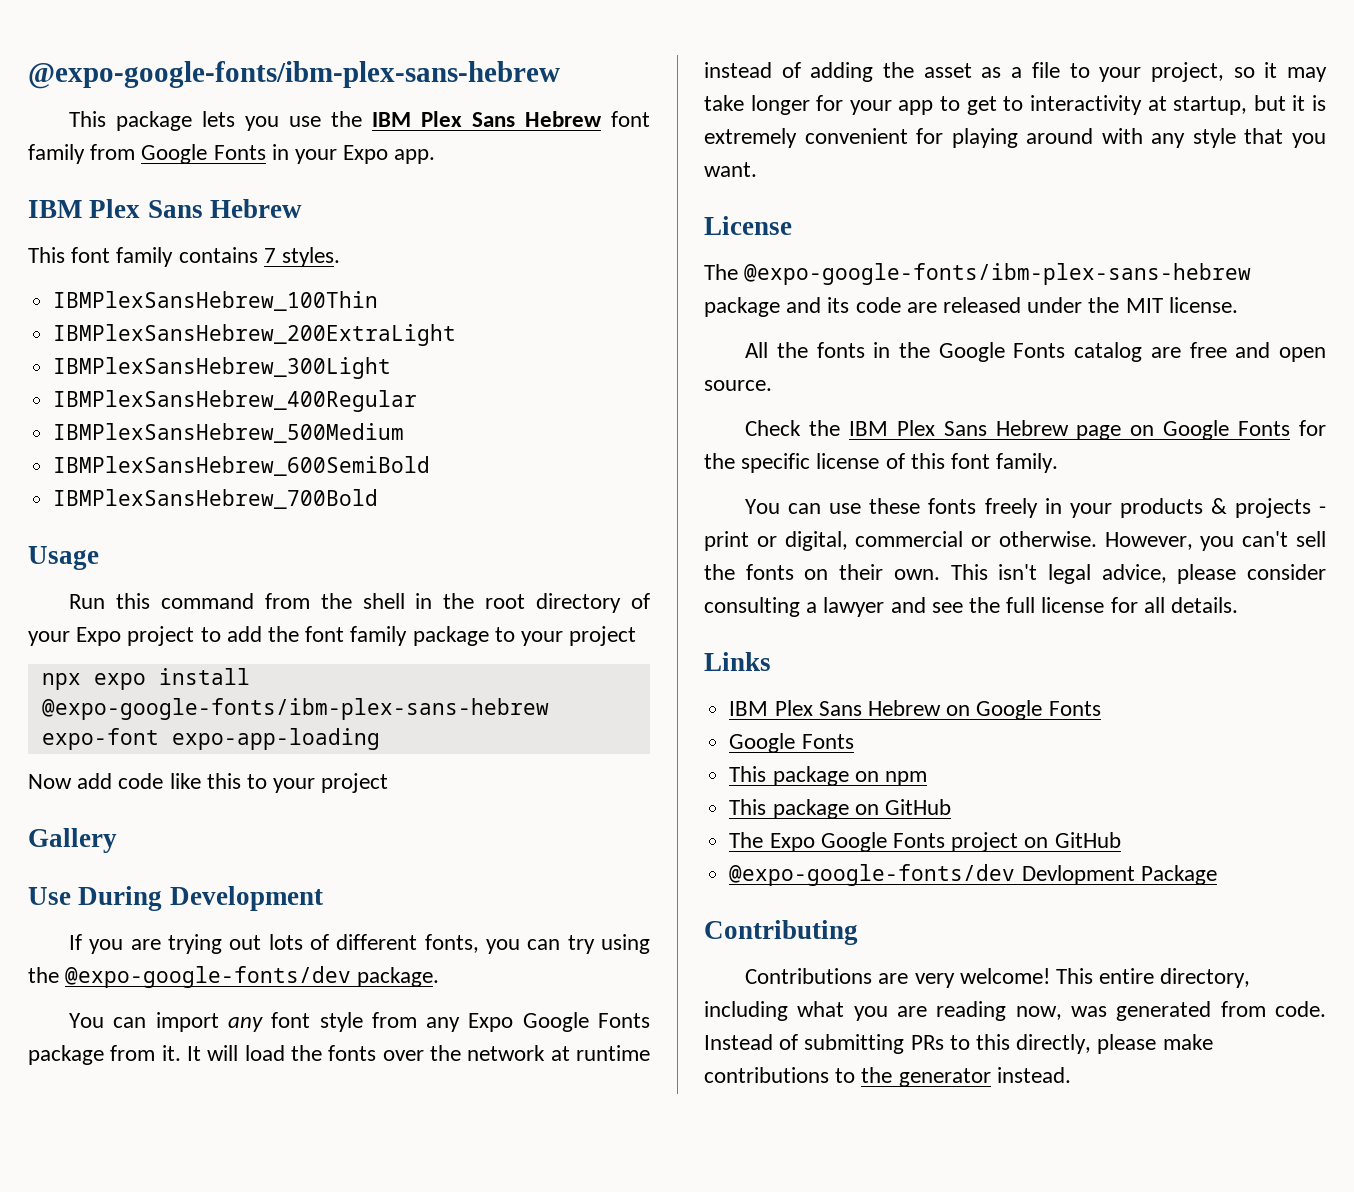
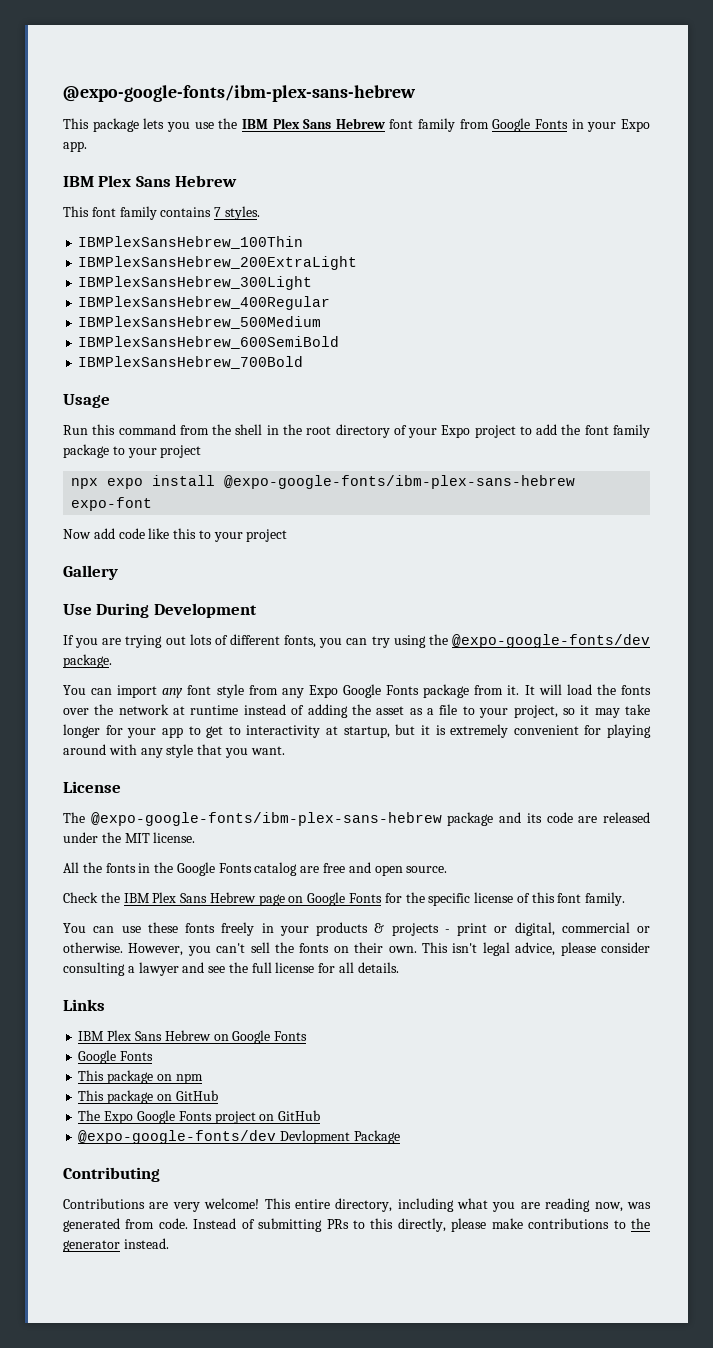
[171,728,380,750] expo-app-loading -> (153, 504) none

